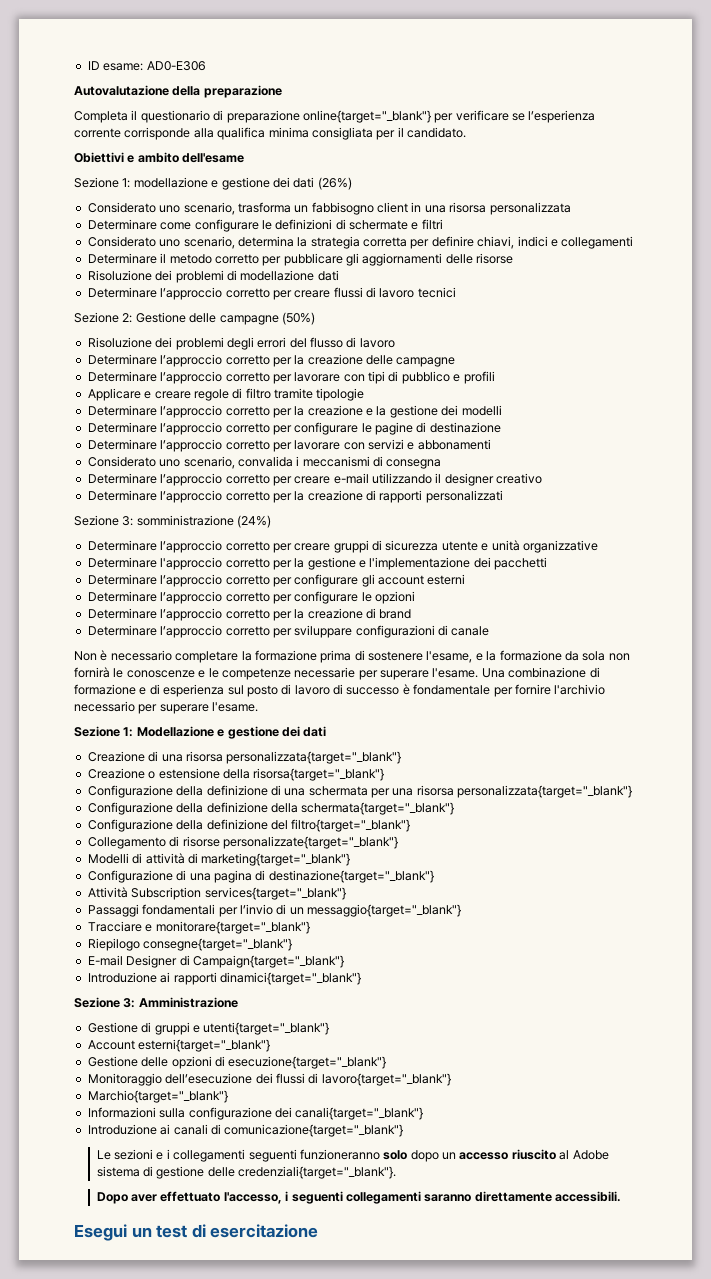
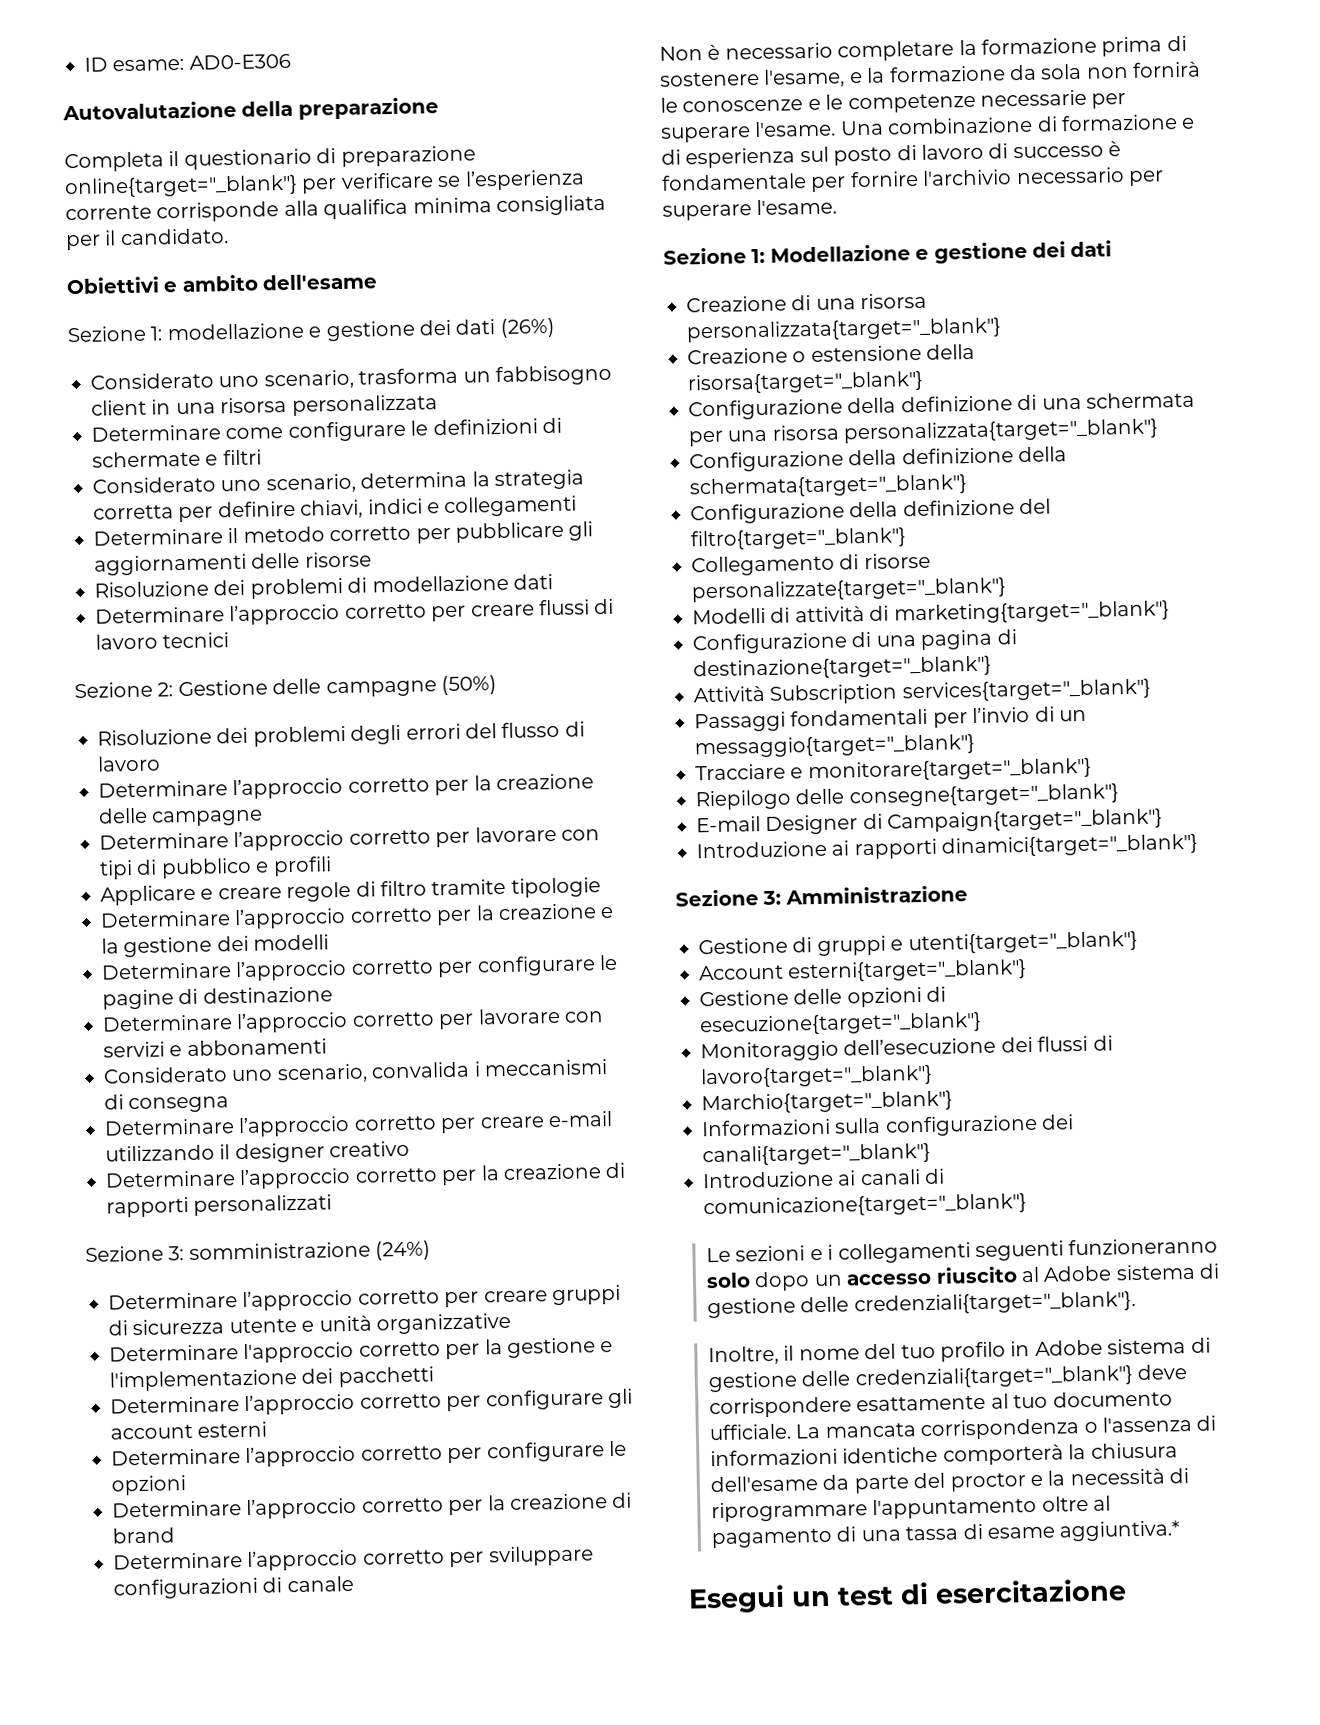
(140, 944) none -> [795,788,845,805] delle
[96,1191,622,1204] Dopo aver effettuato l'accesso, i seguenti collegamenti saranno direttamente accessibili. -> [708,1337,1211,1366] [708,1364,1188,1393] [709,1390,1173,1419] [709,1415,1217,1441] [710,1442,1178,1467] [710,1468,1190,1494] [711,1495,1112,1523] [711,1520,1181,1549] Inoltre, il nome del tuo profilo in Adobe sistema di gestione delle credenziali{target="_blank"} deve corrispondere esattamente al tuo documento ufficiale. La mancata corrispondenza o l'assenza di informazioni identiche comporterà la chiusura dell'esame da parte del proctor e la necessità di riprogrammare l'appuntamento oltre al pagamento di una tassa di esame aggiuntiva.*

